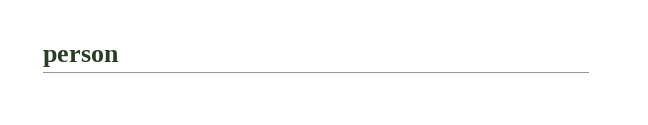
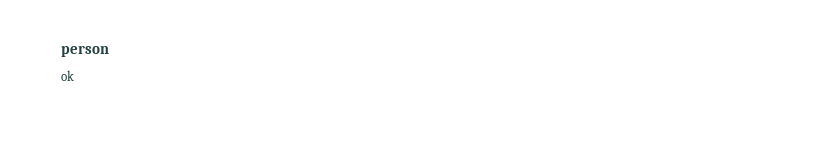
(119, 58) none -> [61,70,74,81] // ok

